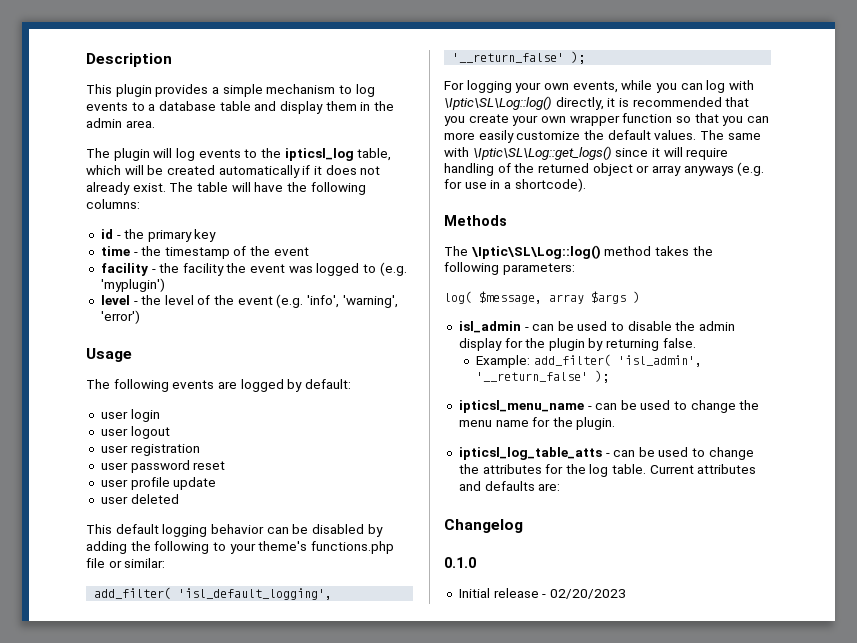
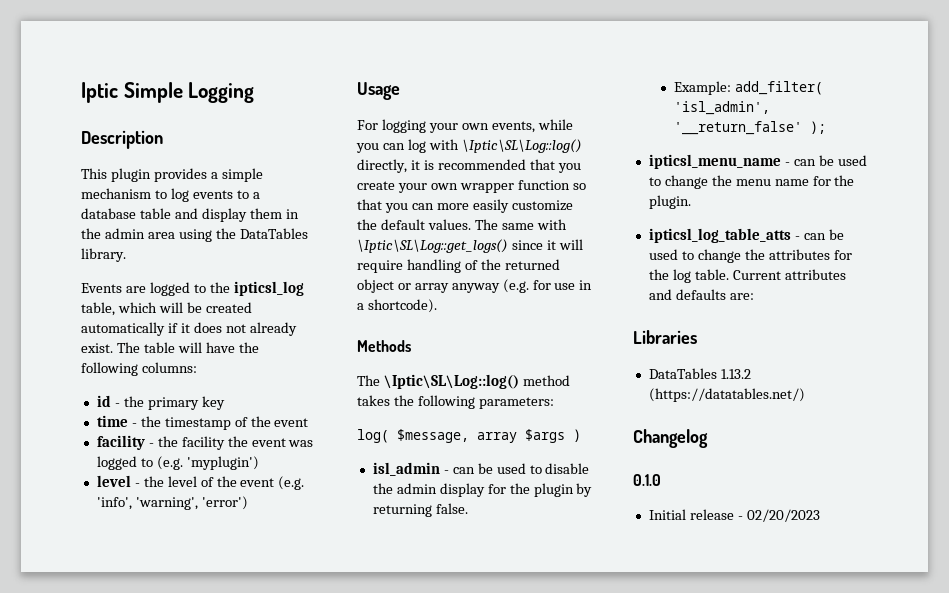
(86, 60) none -> [81,82,255,103] Iptic Simple Logging //
[125,120,155,128] [86,148,241,161] area. // The plugin will log events -> [147,228,308,242] [81,248,126,262] [81,282,190,296] area using the DataTables library. // Events are logged
[86,379,351,392] [100,409,160,422] [100,426,170,439] [100,444,200,456] [100,460,226,473] [100,477,217,490] [100,494,179,504] [86,524,383,537] [86,541,394,554] [86,558,166,568] [94,587,333,600] [452,51,586,64] // The following events are logged by default: // user login // user logout // user registration // user password reset // user profile update // user deleted // This default logging behavior can be disabled by adding the following to your theme's functions.php file or similar: // add_filter( 'isl_default_logging', '__return_false' ); -> (400, 91) none
[683,166,734,176] anyways -> [451,283,500,293] anyway
(561, 487) none -> [633,330,697,344] [648,368,751,379] [648,388,805,402] // Libraries // DataTables 1.13.2 (https://datatables.net/)

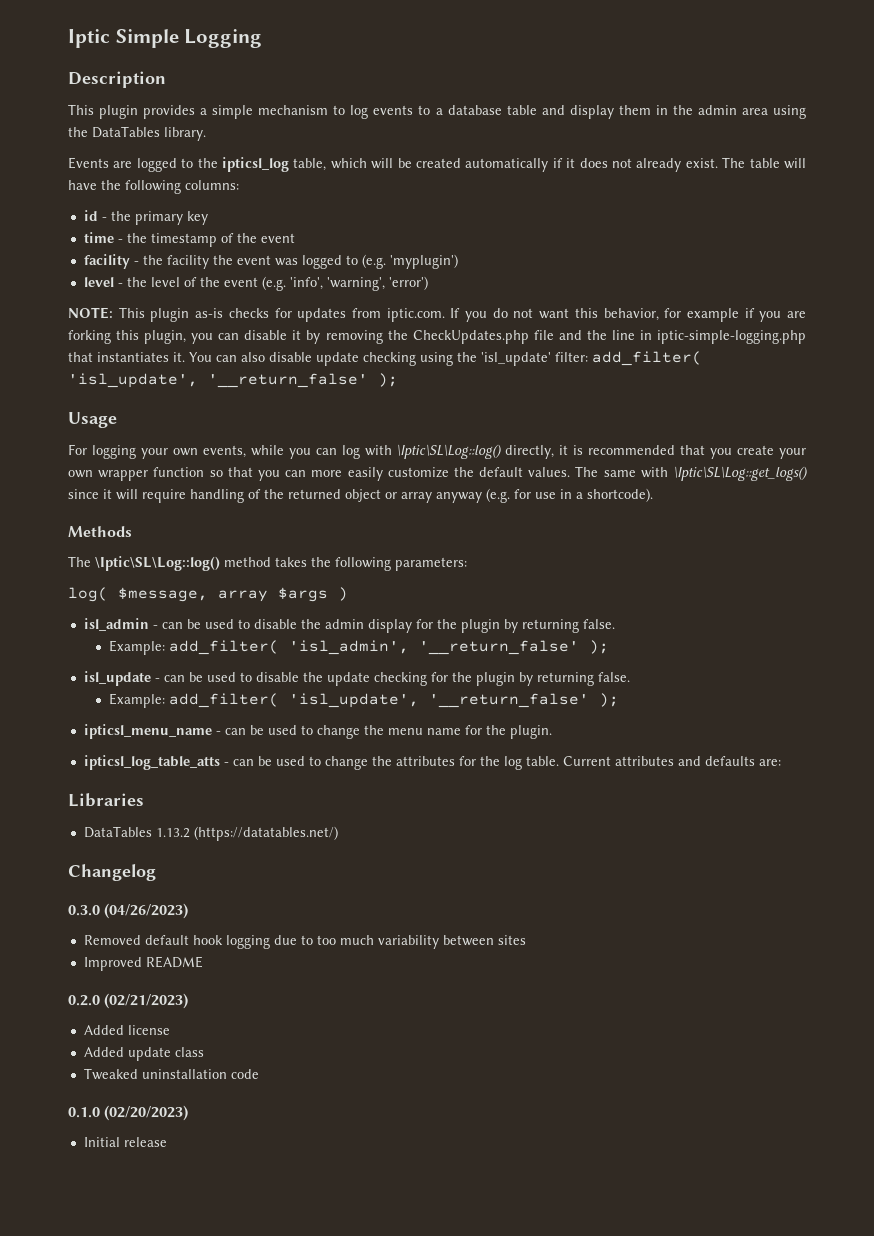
(248, 503) none -> [68,307,807,322] [68,330,806,344] [68,351,702,366] [68,373,398,388] // NOTE: This plugin as-is checks for updates from iptic.com. If you do not want this behavior, for example if you are forking this plugin, you can disable it by removing the CheckUpdates.php file and the line in iptic-simple-logging.php that instantiates it. You can also disable update checking using the 'isl_update' filter: add_filter( 'isl_update', '__return_false' );
(827, 127) none -> [83,671,630,686] [109,693,620,708] // isl_update - can be used to disable the update checking for the plugin by returning false. // Example: add_filter( 'isl_update', '__return_false' );
(708, 438) none -> [68,903,189,919] [83,935,526,949] [83,956,203,971] [68,993,189,1009] [83,1025,170,1035] [83,1047,204,1061] [83,1068,259,1080] // 0.3.0 (04/26/2023) // Removed default hook logging due to too much variability between sites // Improved README // 0.2.0 (02/21/2023) // Added license // Added update class // Tweaked uninstallation code
(661, 480) none -> [104,1105,189,1121] (02/20/2023)
[737,509,820,522] - 02/20/2023 -> (167, 1142) none

